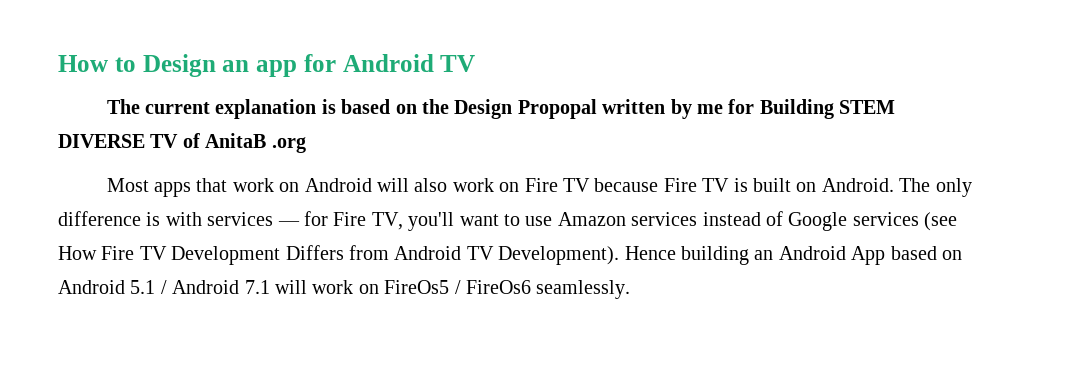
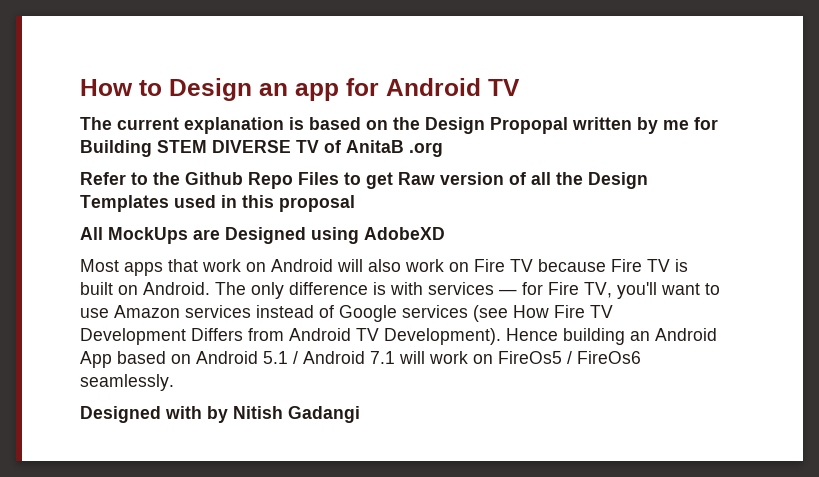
(306, 145) none -> [80,172,648,189] [80,195,355,212] [80,227,445,244] // Refer to the Github Repo Files to get Raw version of all the Design Templates used in this proposal // All MockUps are Designed using AdobeXD
(631, 289) none -> [80,406,360,423] // Designed with by Nitish Gadangi

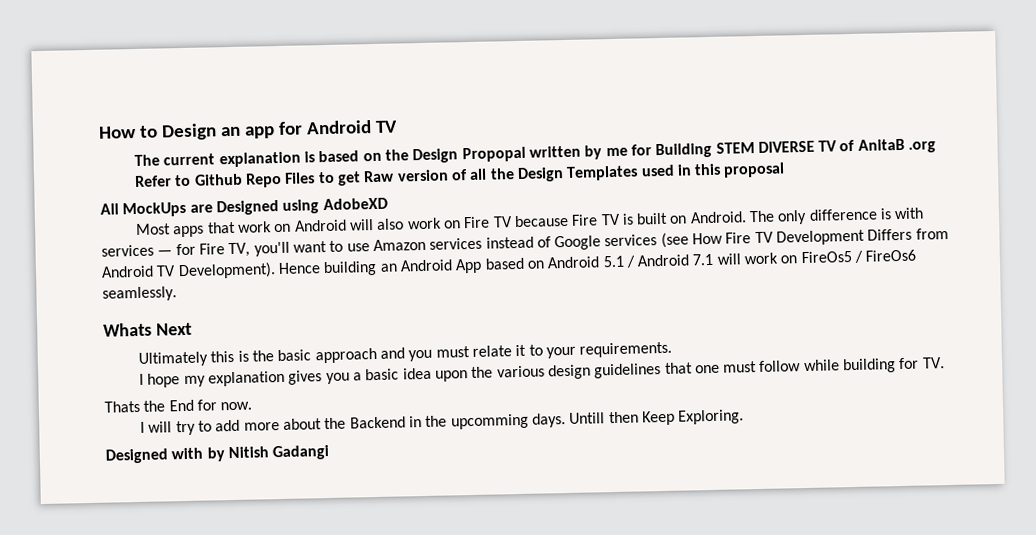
[153,172,180,185] the -> (192, 180) none
(174, 382) none -> [103,322,192,337] [138,341,673,367] [139,357,945,388] [104,399,253,413] [140,409,745,436] // Whats Next // Ultimately this is the basic approach and you must relate it to your requirements. // I hope my explanation gives you a basic idea upon the various design guidelines that one must follow while building for TV. // Thats the End for now. // I will try to add more about the Backend in the upcomming days. Untill then Keep Exploring.

